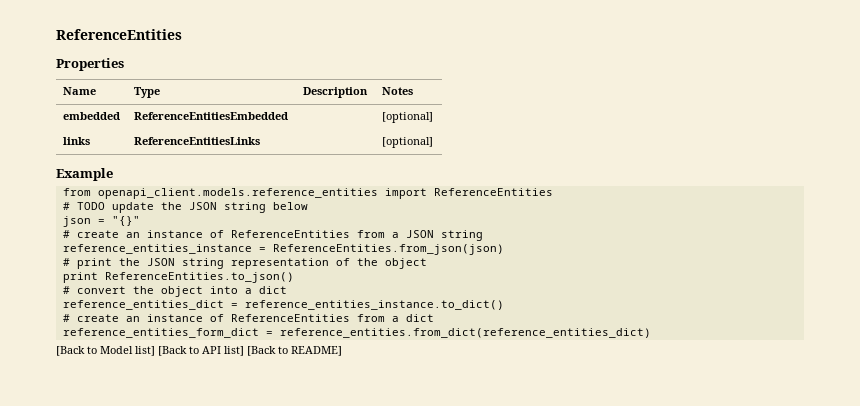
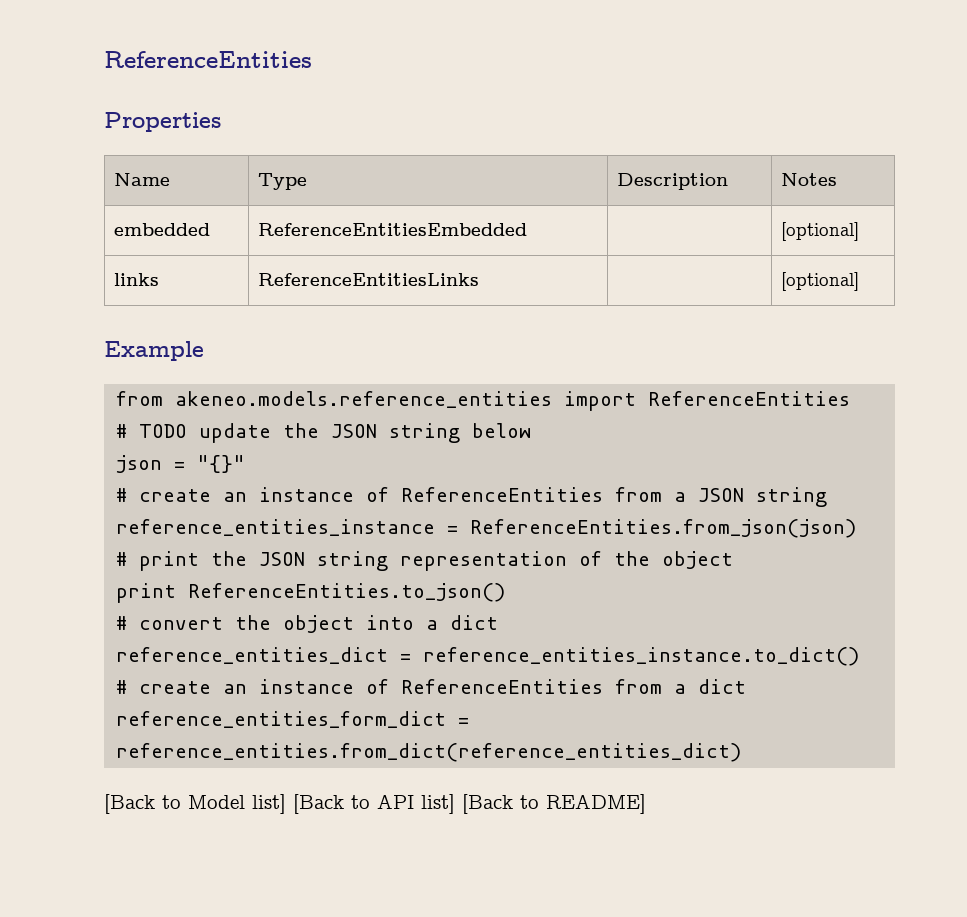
[97,188,378,199] openapi_client.models.reference_entities -> [175,391,553,408] akeneo.models.reference_entities

